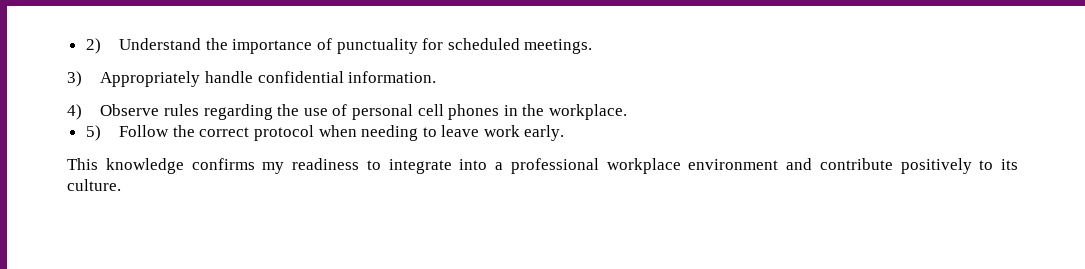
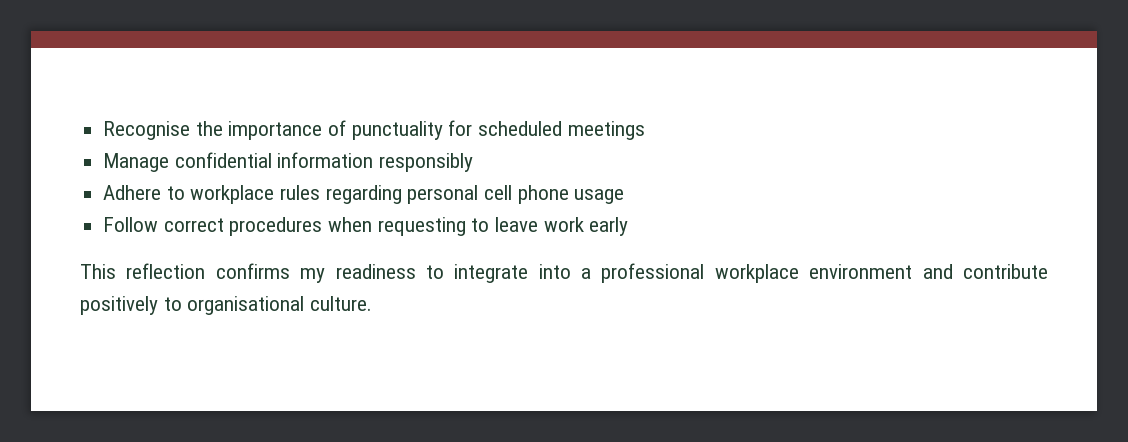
[85,38,202,54] 2) Understand -> [103,121,191,140] Recognise
[524,39,593,54] [67,71,437,87] [67,104,627,120] [85,125,419,141] meetings. // 3) Appropriately handle confidential information. // 4) Observe rules regarding the use of personal cell phones in the workplace. // 5) Follow the correct protocol when needing -> [567,121,645,140] [103,152,474,172] [103,185,625,204] [103,217,466,236] meetings // Manage confidential information responsibly // Adhere to workplace rules regarding personal cell phone usage // Follow correct procedures when requesting
[524,125,565,141] early. -> [589,217,629,236] early
[105,158,184,174] knowledge -> [126,263,206,279] reflection
[1001,159,1018,170] its -> [187,296,305,315] organisational

